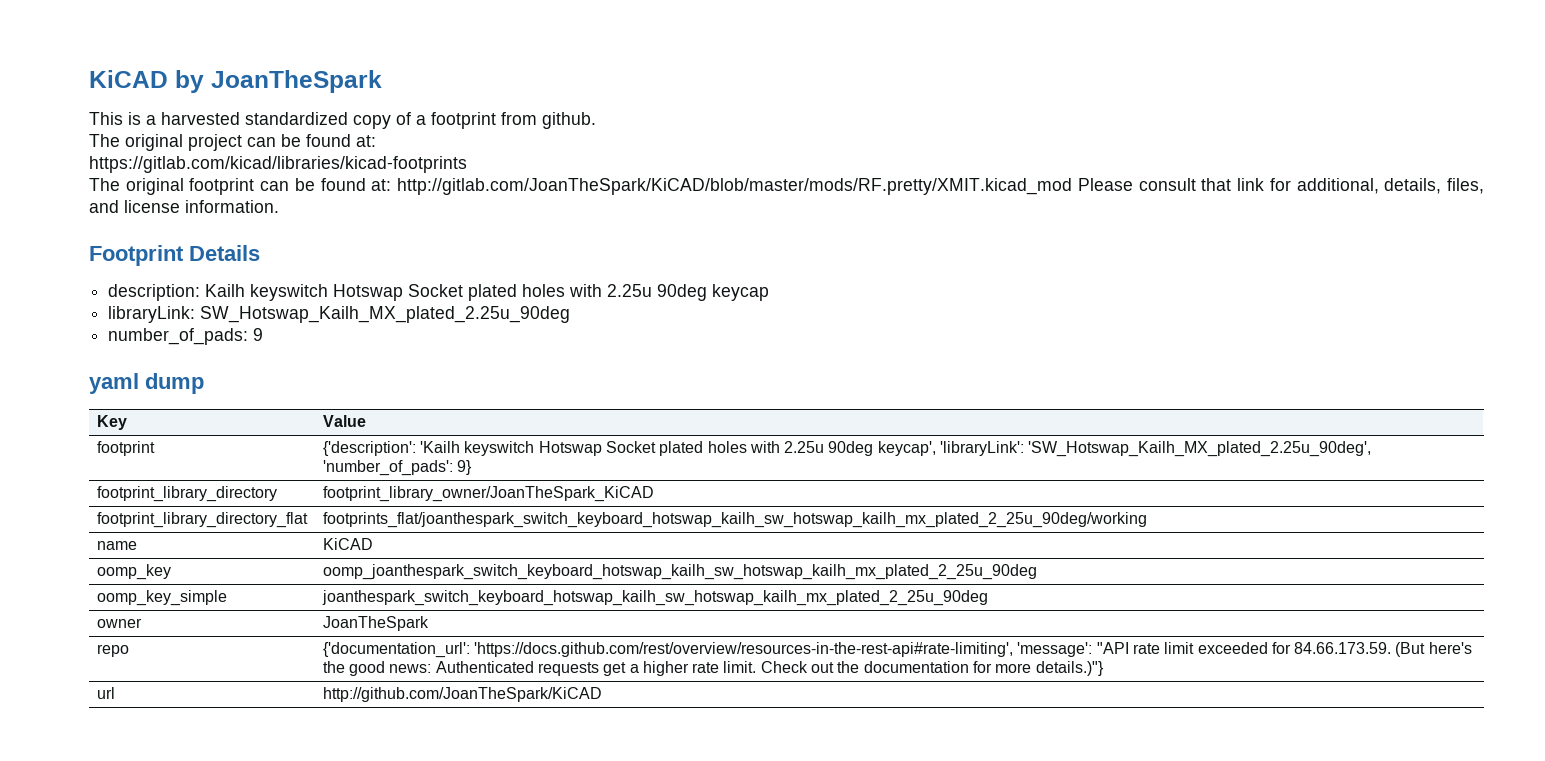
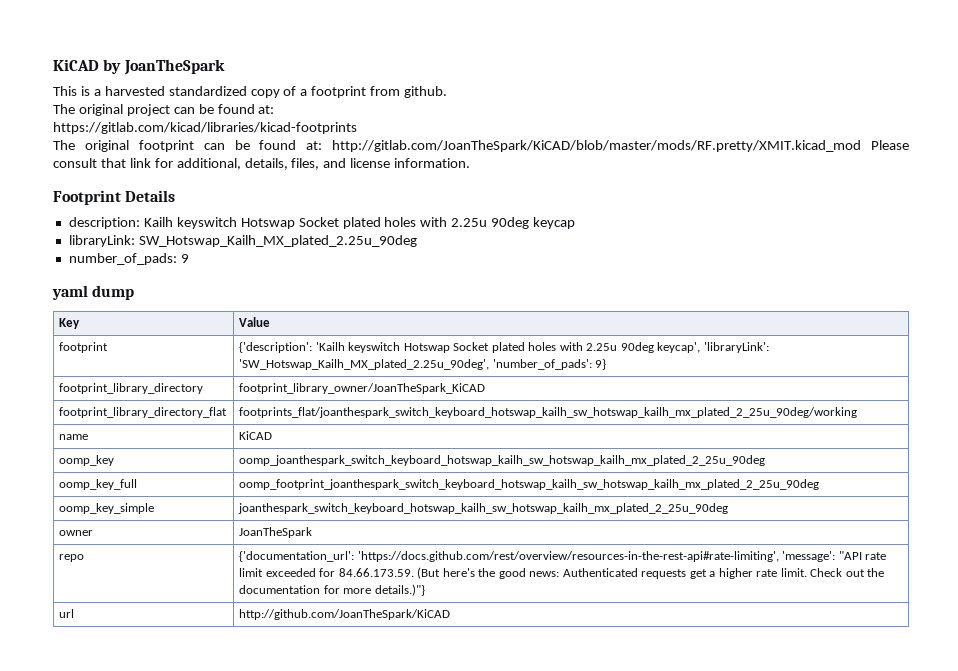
(1037, 572) none -> [59,479,138,490] [239,479,820,490] // oomp_key_full | oomp_footprint_joanthespark_switch_keyboard_hotswap_kailh_sw_hotswap_kailh_mx_plated_2_25u_90deg

